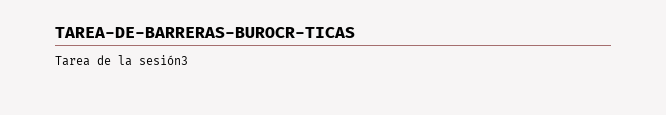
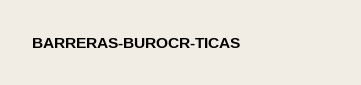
[55,27,355,38] [55,55,188,66] TAREA-DE-BARRERAS-BUROCR-TICAS // Tarea de la sesión3 -> [32,38,240,48] BARRERAS-BUROCR-TICAS

